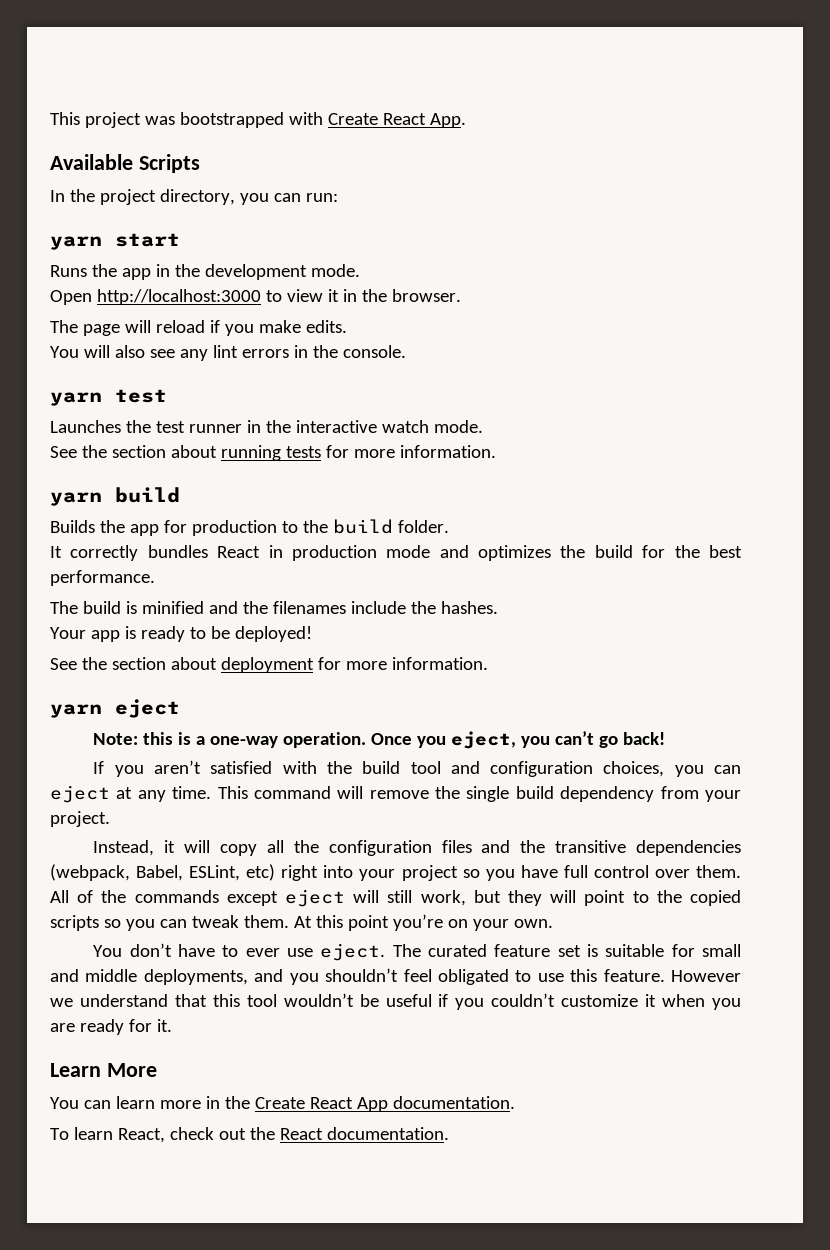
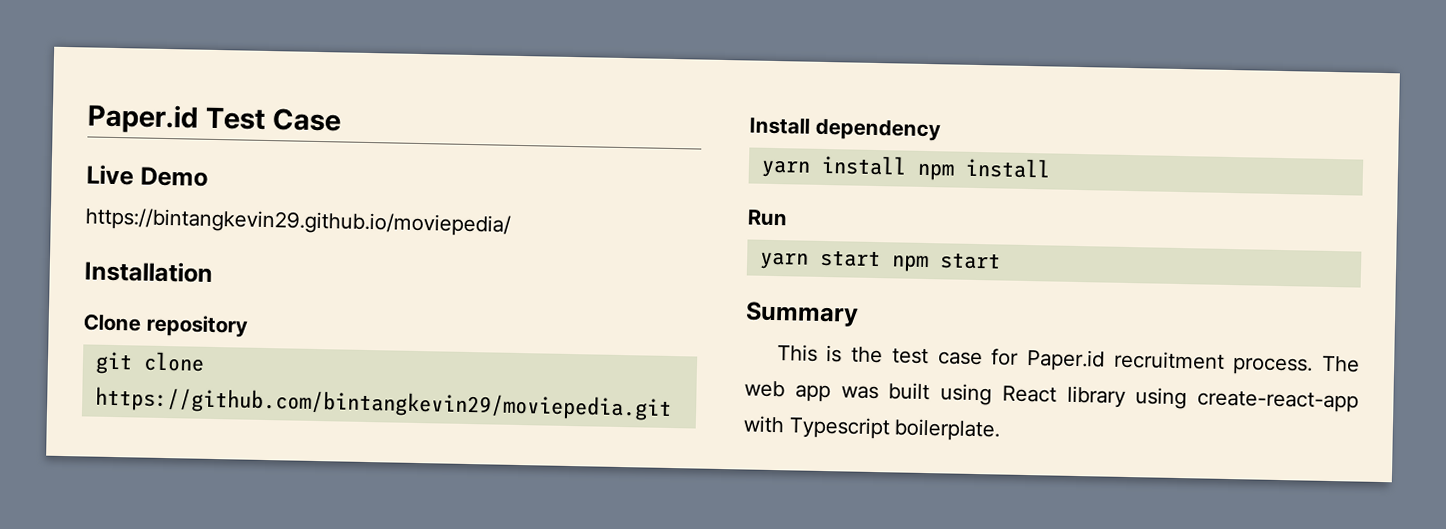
[50,112,466,128] [50,154,200,173] [50,189,338,205] [50,233,180,250] [50,264,360,280] [50,289,461,305] [50,320,347,336] [50,345,406,361] [50,389,167,406] [50,420,483,433] [50,445,496,461] [50,487,180,506] [50,519,449,536] [50,545,742,561] [50,570,155,586] [50,601,498,614] [50,626,312,642] [50,657,488,673] [50,699,180,718] [93,731,666,749] [93,760,741,777] [50,785,742,803] [50,811,110,827] [93,840,741,856] [50,864,741,881] [50,889,742,907] [50,914,553,931] [93,943,742,961] [50,968,741,985] [50,993,742,1010] [50,1019,172,1035] [50,1063,157,1077] [50,1096,515,1112] [50,1127,449,1143] This project was bootstrapped with Create React App. // Available Scripts // In the project directory, you can run: // yarn start // Runs the app in the development mode. // Open http://localhost:3000 to view it in the browser. // The page will reload if you make edits. // You will also see any lint errors in the console. // yarn test // Launches the test runner in the interactive watch mode. // See the section about running tests for more information. // yarn build // Builds the app for production to the build folder. // It correctly bundles React in production mode and optimizes the build for the best performance. // The build is minified and the filenames include the hashes. // Your app is ready to be deployed! // See the section about deployment for more information. // yarn eject // Note: this is a one-way operation. Once you eject, you can’t go back! // If you aren’t satisfied with the build tool and configuration choices, you can eject at any time. This command will remove the single build dependency from your project. // Instead, it will copy all the configuration files and the transitive dependencies (webpack, Babel, ESLint, etc) right into your project so you have full control over them. All of the commands except eject will still work, but they will point to the copied scripts so you can tweak them. At this point you’re on your own. // You don’t have to ever use eject. The curated feature set is suitable for small and middle deployments, and you shouldn’t feel obligated to use this feature. However we understand that this tool wouldn’t be useful if you couldn’t customize it when you are ready for it. // Learn More // You can learn more in the Create React App documentation. // To learn React, check out the React documentation. -> [87,103,342,134] [86,164,208,187] [85,207,511,237] [84,260,213,283] [83,313,248,338] [94,351,205,375] [94,386,672,422] [749,117,941,142] [760,154,1051,181] [747,209,788,227] [758,249,1001,273] [745,301,859,327] [776,344,1360,376] [744,380,1359,413] [743,415,1001,442] Paper.id Test Case // Live Demo // https://bintangkevin29.github.io/moviepedia/ // Installation // Clone repository // git clone https://github.com/bintangkevin29/moviepedia.git // Install dependency // yarn install npm install // Run // yarn start npm start // Summary // This is the test case for Paper.id recruitment process. The web app was built using React library using create-react-app with Typescript boilerplate.

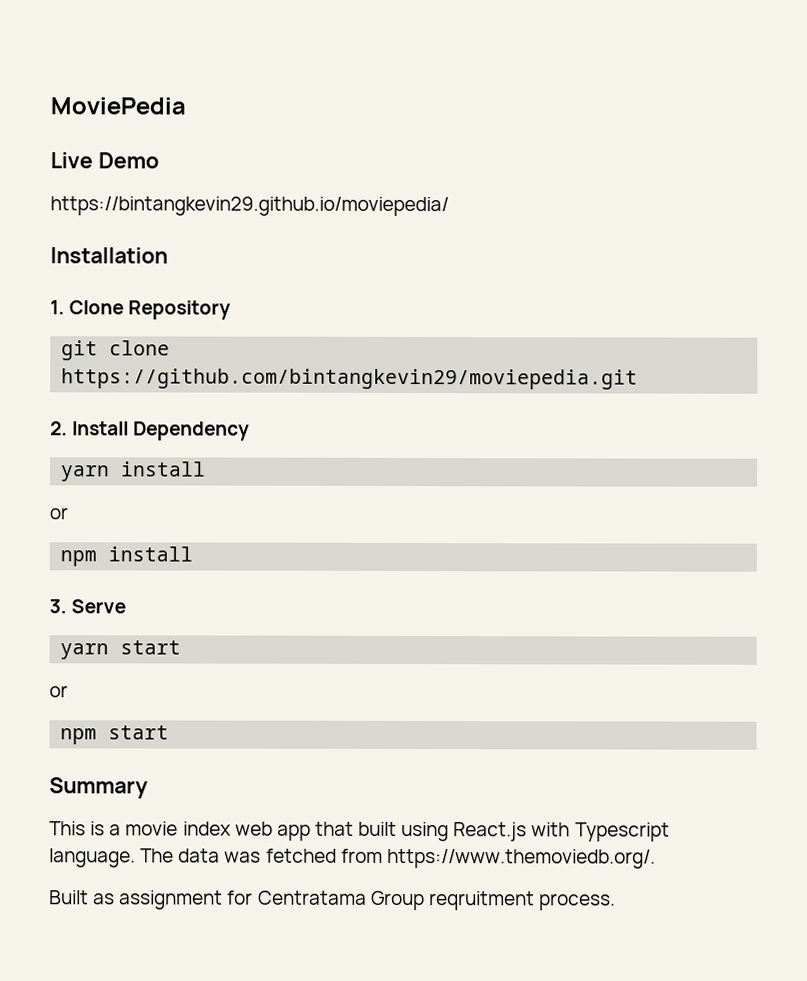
[87,103,342,134] Paper.id Test Case -> [50,97,186,115] MoviePedia
[83,313,248,338] Clone repository -> [50,300,232,320] 1. Clone Repository
[749,117,941,142] Install dependency -> [50,421,251,441] 2. Install Dependency
(907, 165) none -> [49,507,68,520] // or //
[747,209,788,227] Run -> [49,599,127,614] 3. Serve
(881, 258) none -> [49,685,68,698] // or //
[851,346,1360,376] the test case for Paper.id recruitment process. The -> [109,821,231,836] a movie index
[840,385,879,400] was -> [314,821,354,836] that
[1001,385,1359,413] [743,415,1001,442] React library using create-react-app with Typescript boilerplate. -> [453,822,670,842] [49,848,656,869] [49,890,616,911] React.js with Typescript language. The data was fetched from https://www.themoviedb.org/. // Built as assignment for Centratama Group reqruitment process.

